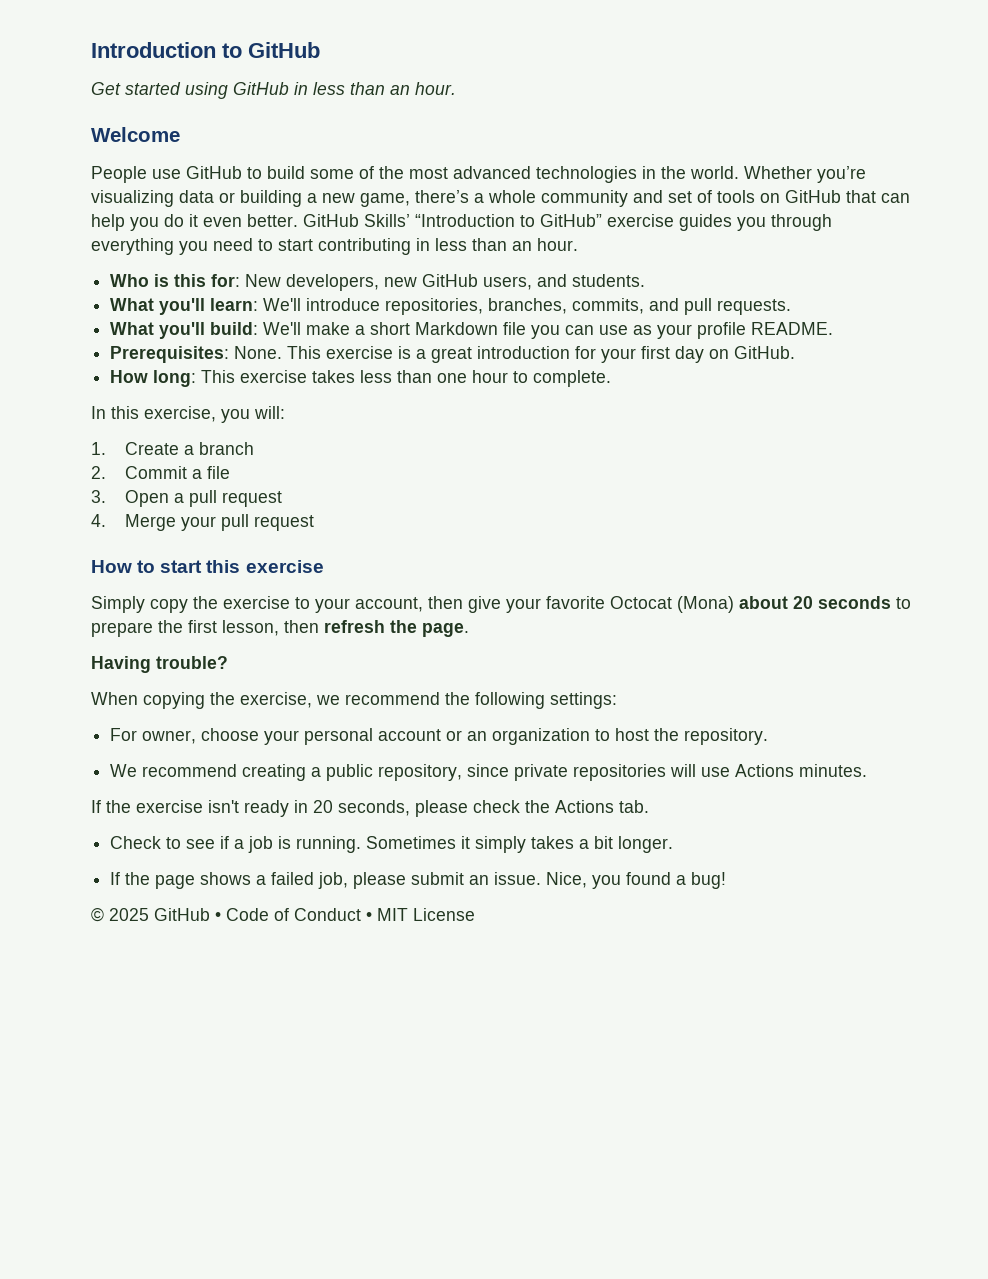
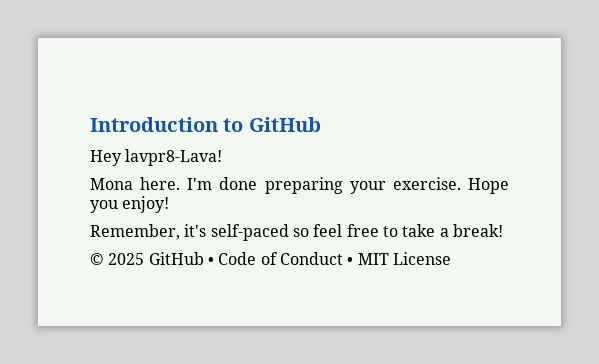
[91,82,456,99] [91,127,180,142] [91,166,866,183] [91,190,910,207] [91,214,832,231] [91,238,578,255] [110,274,646,291] [110,298,792,315] [110,322,834,339] [110,346,796,363] [110,370,612,387] [91,406,285,423] [91,442,254,455] [91,466,230,479] [91,490,282,507] [91,514,314,531] [91,560,324,573] [91,596,911,613] [91,620,469,637] [91,656,228,673] [91,692,617,709] [110,728,769,745] [110,764,868,781] [91,800,649,817] [110,836,674,853] [110,872,727,889] Get started using GitHub in less than an hour. // Welcome // People use GitHub to build some of the most advanced technologies in the world. Whether you’re visualizing data or building a new game, there’s a whole community and set of tools on GitHub that can help you do it even better. GitHub Skills’ “Introduction to GitHub” exercise guides you through everything you need to start contributing in less than an hour. // Who is this for: New developers, new GitHub users, and students. // What you'll learn: We'll introduce repositories, branches, commits, and pull requests. // What you'll build: We'll make a short Markdown file you can use as your profile README. // Prerequisites: None. This exercise is a great introduction for your first day on GitHub. // How long: This exercise takes less than one hour to complete. // In this exercise, you will: // 1. Create a branch // 2. Commit a file // 3. Open a pull request // 4. Merge your pull request // How to start this exercise // Simply copy the exercise to your account, then give your favorite Octocat (Mona) about 20 seconds to prepare the first lesson, then refresh the page. // Having trouble? // When copying the exercise, we recommend the following settings: // For owner, choose your personal account or an organization to host the repository. // We recommend creating a public repository, since private repositories will use Actions minutes. // If the exercise isn't ready in 20 seconds, please check the Actions tab. // Check to see if a job is running. Sometimes it simply takes a bit longer. // If the page shows a failed job, please submit an issue. Nice, you found a bug! -> [90,149,223,166] [90,177,510,194] [90,196,170,213] [90,224,503,241] Hey lavpr8-Lava! // Mona here. I'm done preparing your exercise. Hope you enjoy! // Remember, it's self-paced so feel free to take a break!

